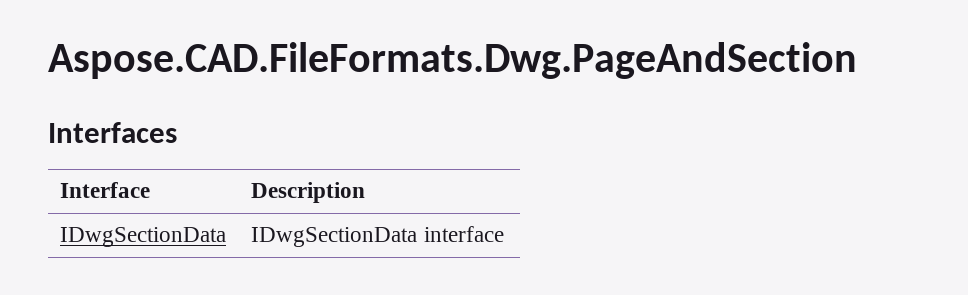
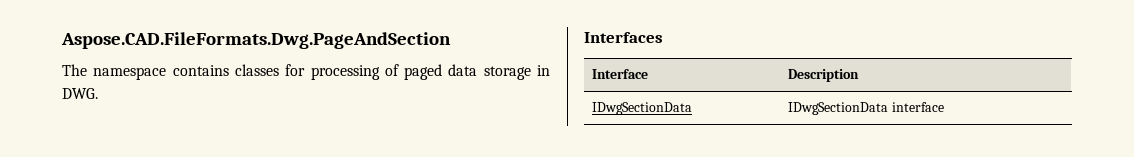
(857, 60) none -> [62,64,550,80] [62,88,98,99] // The namespace contains classes for processing of paged data storage in DWG.

